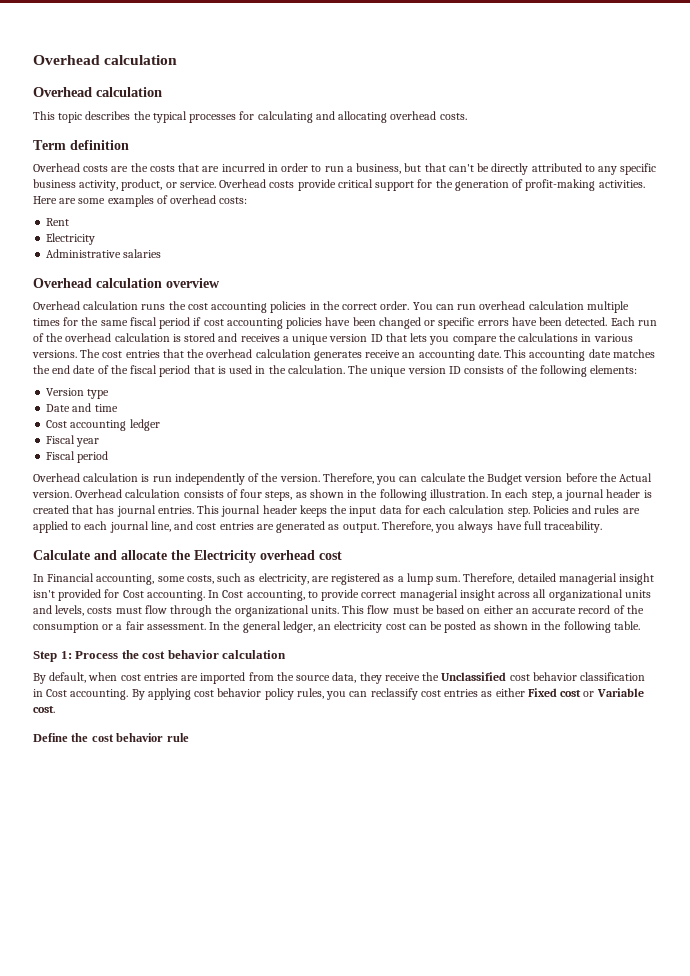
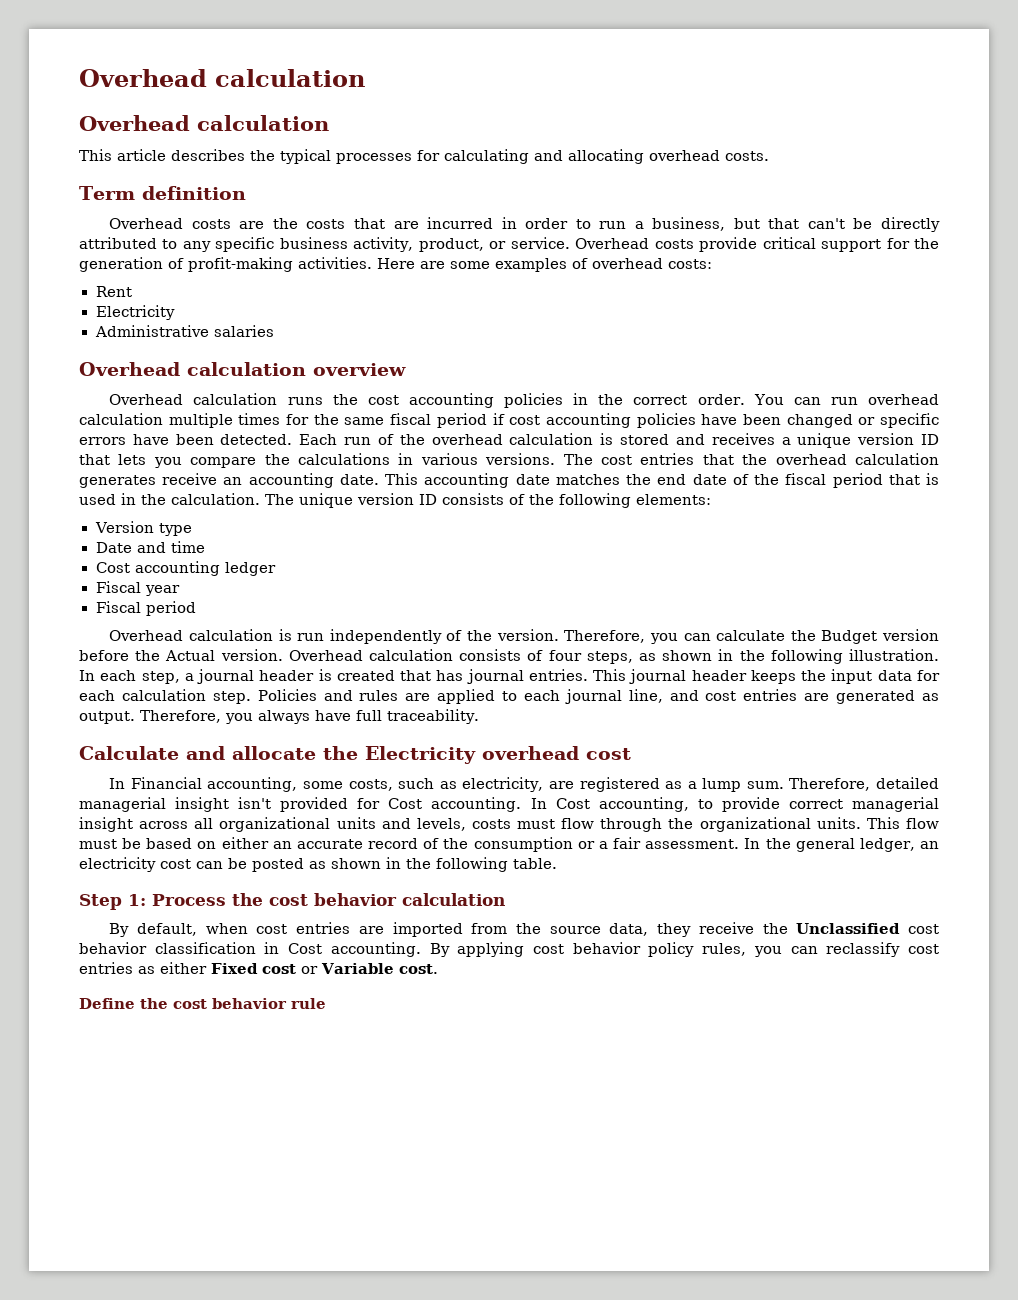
[58,112,83,123] topic -> [117,149,166,161] article

